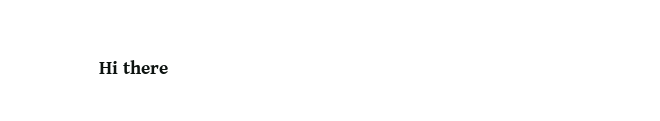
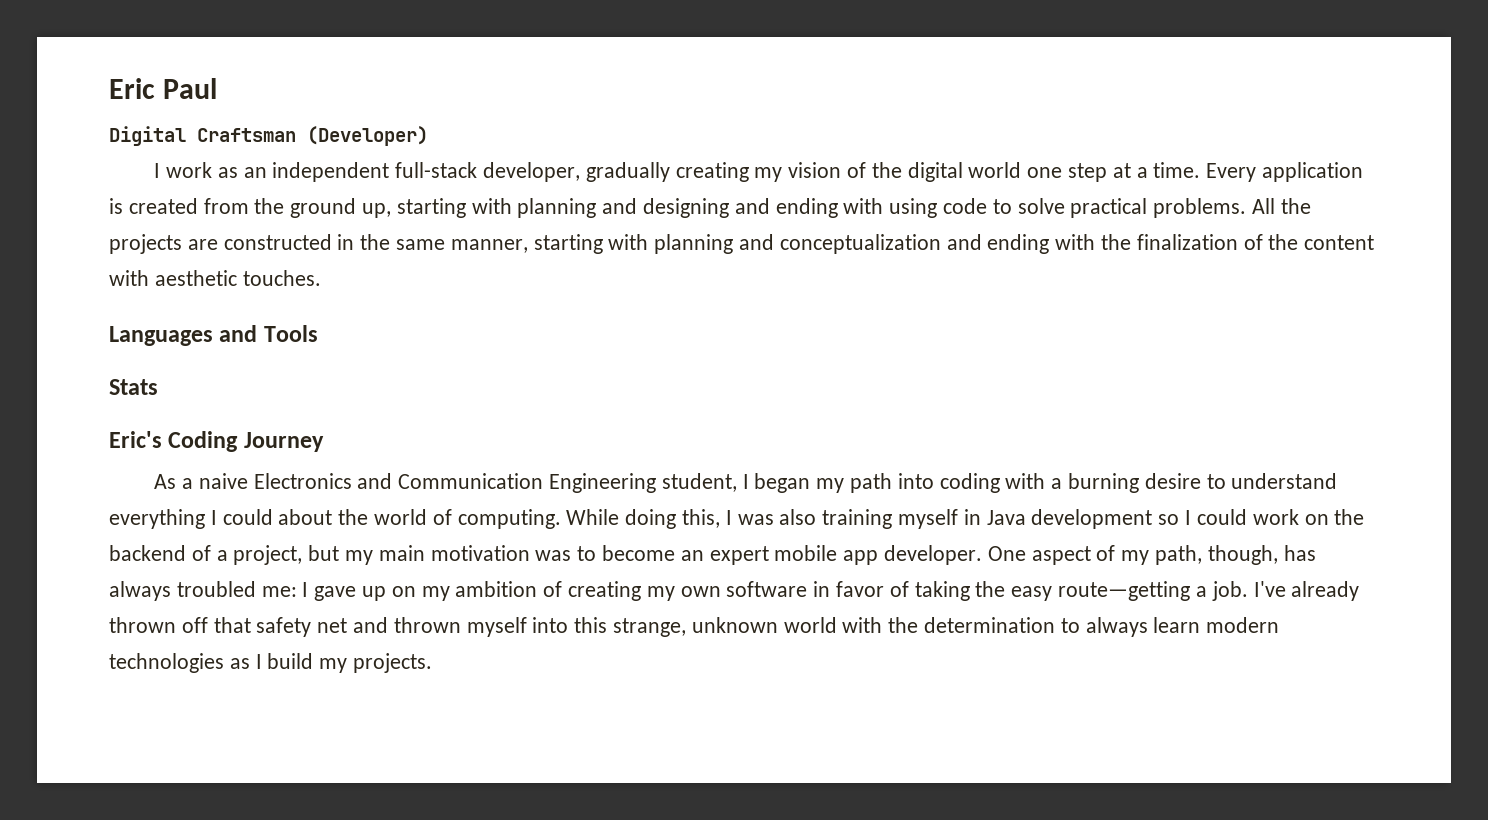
[99,60,168,74] Hi there -> [109,78,218,99] [109,126,428,146] [154,162,1364,182] [109,198,1311,218] [109,234,1375,254] [109,270,321,286] [109,325,318,346] [109,379,158,395] [109,431,324,452] [154,473,1338,493] [109,509,1365,529] [109,545,1316,565] [109,581,1360,601] [109,617,1280,637] [109,653,433,673] Eric Paul // Digital Craftsman (Developer) // I work as an independent full-stack developer, gradually creating my vision of the digital world one step at a time. Every application is created from the ground up, starting with planning and designing and ending with using code to solve practical problems. All the projects are constructed in the same manner, starting with planning and conceptualization and ending with the finalization of the content with aesthetic touches. // Languages and Tools // Stats // Eric's Coding Journey // As a naive Electronics and Communication Engineering student, I began my path into coding with a burning desire to understand everything I could about the world of computing. While doing this, I was also training myself in Java development so I could work on the backend of a project, but my main motivation was to become an expert mobile app developer. One aspect of my path, though, has always troubled me: I gave up on my ambition of creating my own software in favor of taking the easy route—getting a job. I've already thrown off that safety net and thrown myself into this strange, unknown world with the determination to always learn modern technologies as I build my projects.

